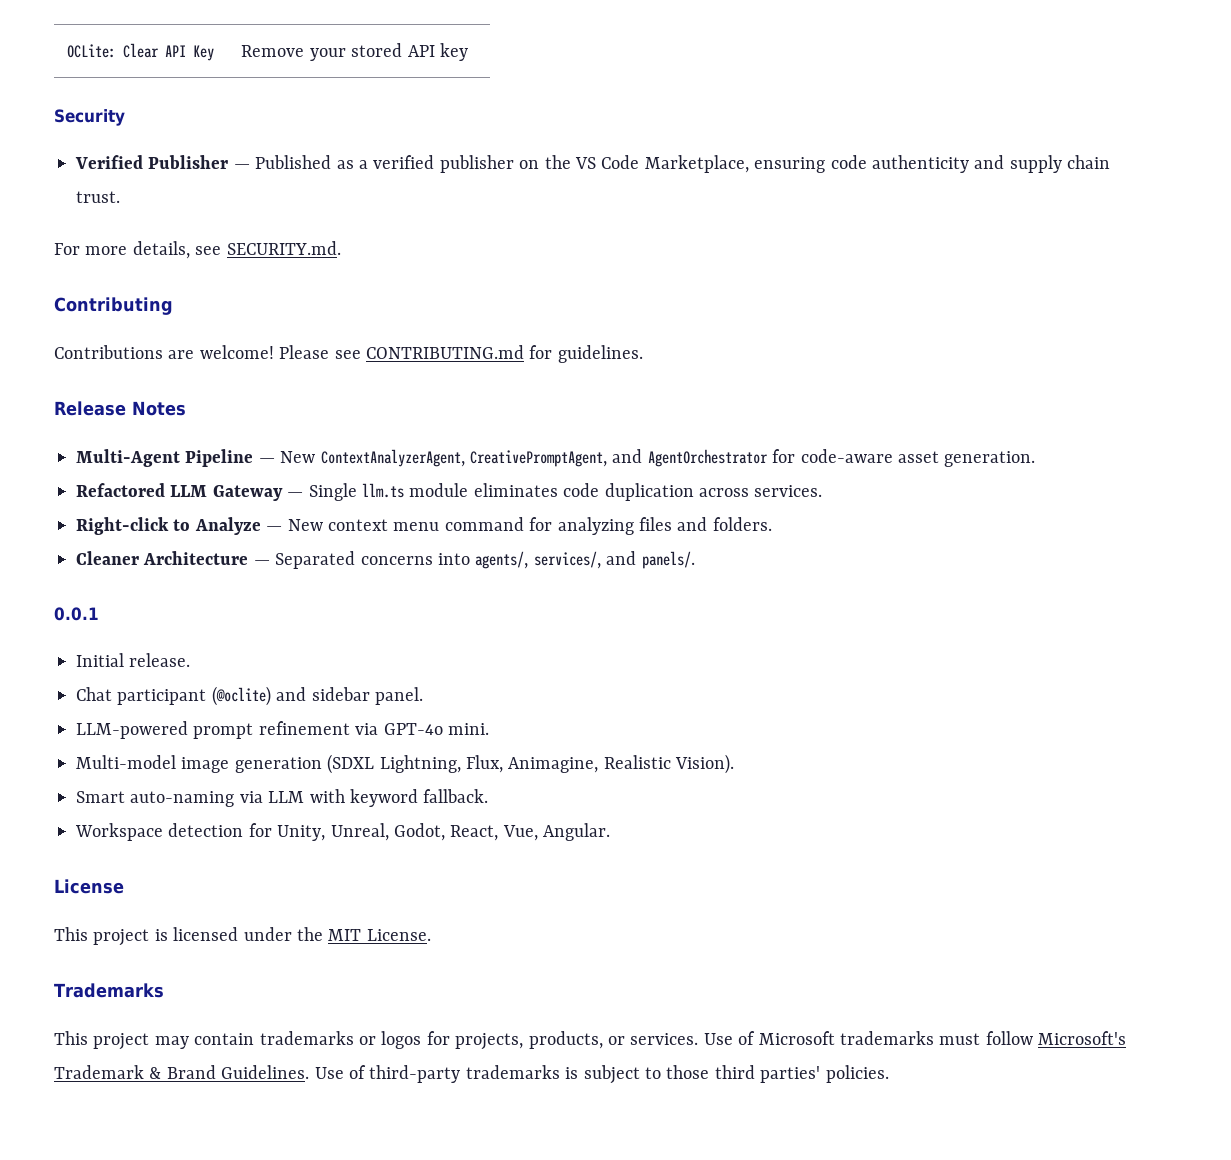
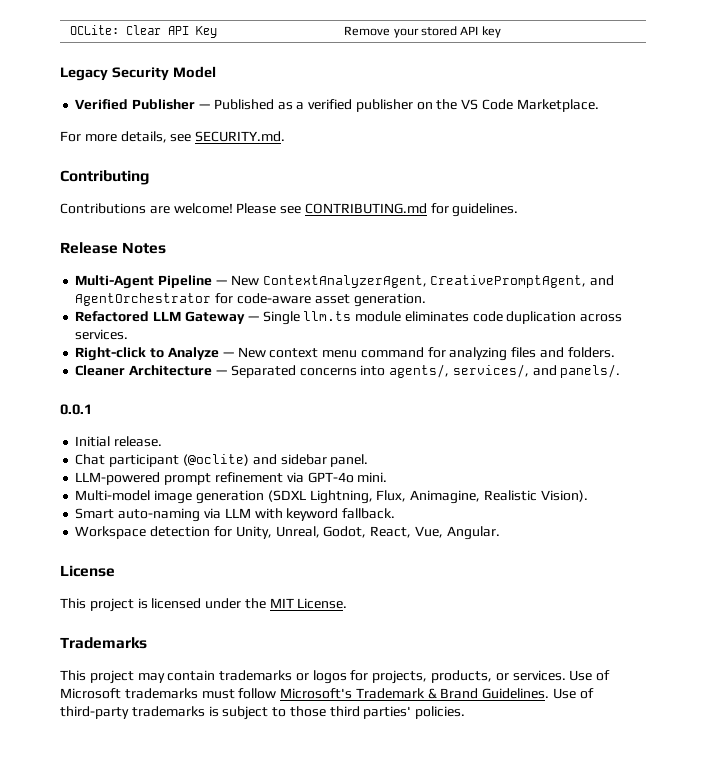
(468, 52) none -> [60,67,108,81] Legacy
(125, 117) none -> [172,66,216,78] Model
[644,155,1111,173] [76,191,120,203] Marketplace, ensuring code authenticity and supply chain trust. -> [516,99,599,112] Marketplace.

